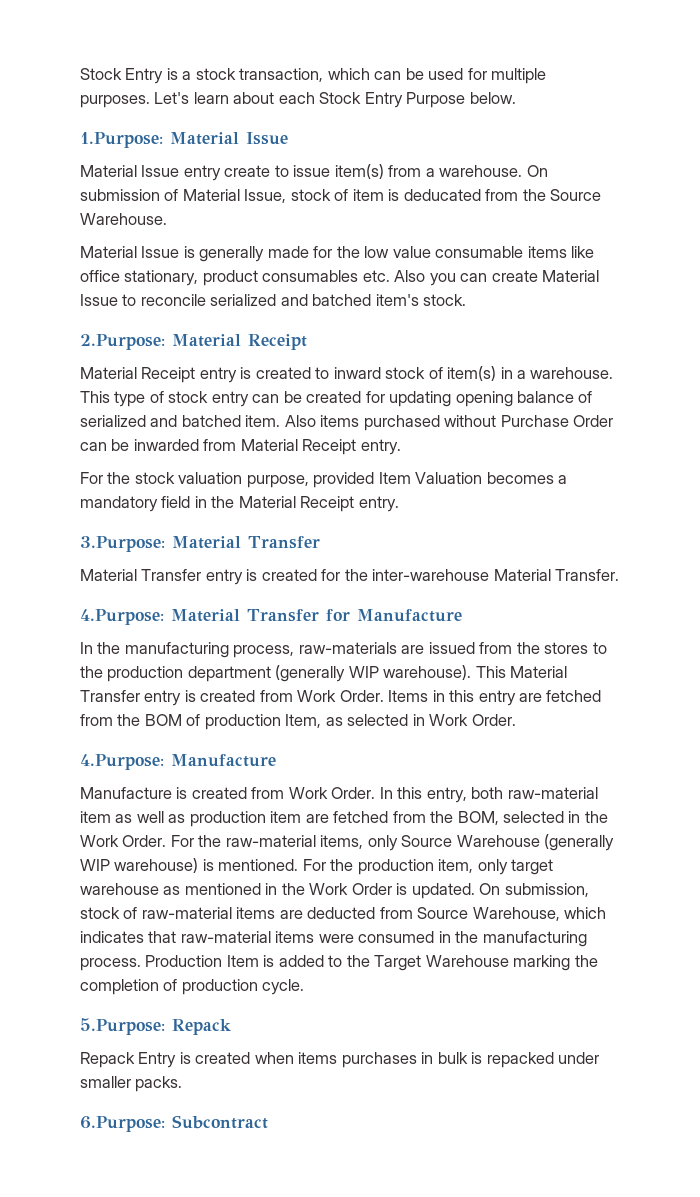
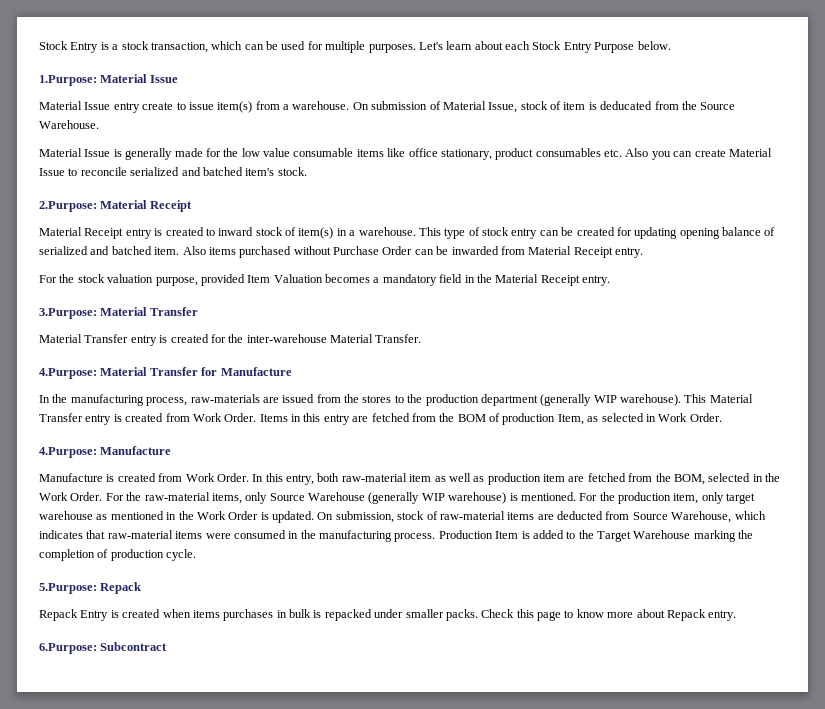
(183, 1084) none -> [481,609,737,621] Check this page to know more about Repack entry.

